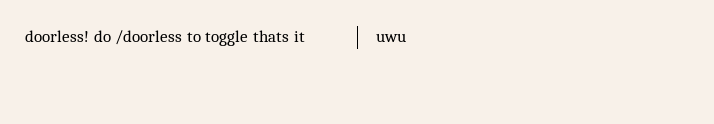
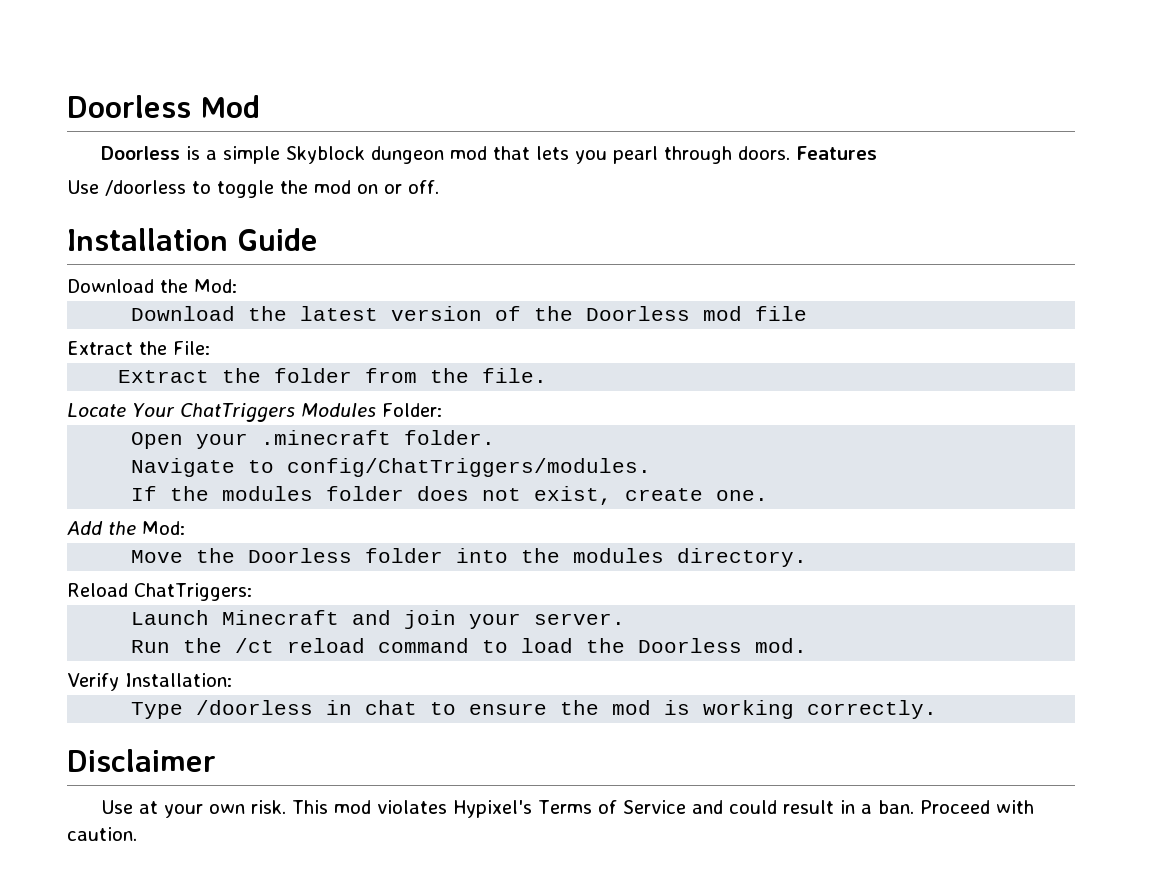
[25,30,406,46] doorless! do /doorless to toggle thats it uwu -> [67,95,260,118] [101,146,878,164] [67,180,439,198] [67,228,318,251] [67,279,237,293] [131,306,808,321] [67,341,210,355] [118,368,548,383] [67,403,442,422] [131,430,496,449] [131,458,652,477] [131,486,769,505] [67,521,185,535] [131,548,808,567] [67,583,252,601] [131,610,626,629] [131,638,808,653] [67,673,232,691] [131,700,938,719] [67,749,216,772] [101,800,1035,818] [67,827,137,841] Doorless Mod // Doorless is a simple Skyblock dungeon mod that lets you pearl through doors. Features // Use /doorless to toggle the mod on or off. // Installation Guide // Download the Mod: // Download the latest version of the Doorless mod file // Extract the File: // Extract the folder from the file. // Locate Your ChatTriggers Modules Folder: // Open your .minecraft folder. // Navigate to config/ChatTriggers/modules. // If the modules folder does not exist, create one. // Add the Mod: // Move the Doorless folder into the modules directory. // Reload ChatTriggers: // Launch Minecraft and join your server. // Run the /ct reload command to load the Doorless mod. // Verify Installation: // Type /doorless in chat to ensure the mod is working correctly. // Disclaimer // Use at your own risk. This mod violates Hypixel's Terms of Service and could result in a ban. Proceed with caution.

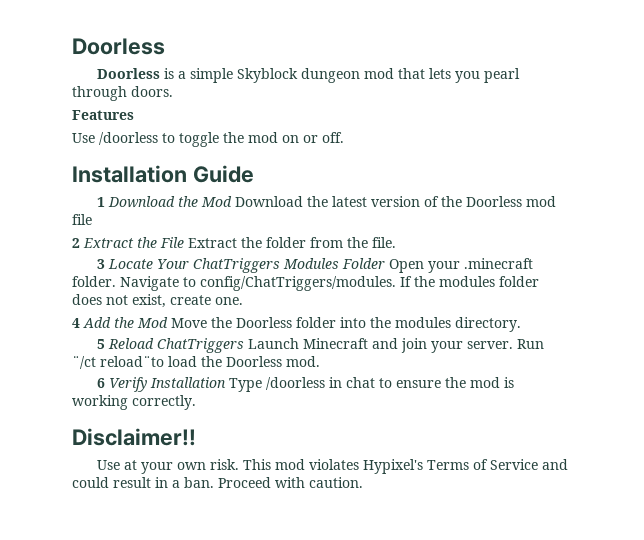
[67,95,260,118] Doorless Mod -> [72,38,165,55] Doorless
(791, 153) none -> (173, 91) //
[67,279,237,293] Download the Mod: // -> [97,196,233,208] 1 Download the Mod
[67,341,210,355] Extract the File: // -> [72,237,184,248] 2 Extract the File
(548, 375) none -> [97,259,106,269] 3
[381,403,442,417] Folder: // -> [342,258,386,269] Folder
(496, 437) // -> (116, 281) none
(652, 467) // -> (396, 283) none
(769, 495) none -> [72,318,80,328] 4
[142,521,185,535] Mod: // -> [137,317,168,328] Mod
[67,583,252,601] Reload ChatTriggers: // -> [97,338,245,353] 5 Reload ChatTriggers
[131,638,509,653] // Run the /ct reload command to -> [517,339,545,349] [72,356,164,369] Run ¨/ct reload¨to
[67,673,232,691] Verify Installation: // -> [97,377,227,392] 6 Verify Installation
[67,749,216,772] Disclaimer -> [72,428,196,446] Disclaimer!!

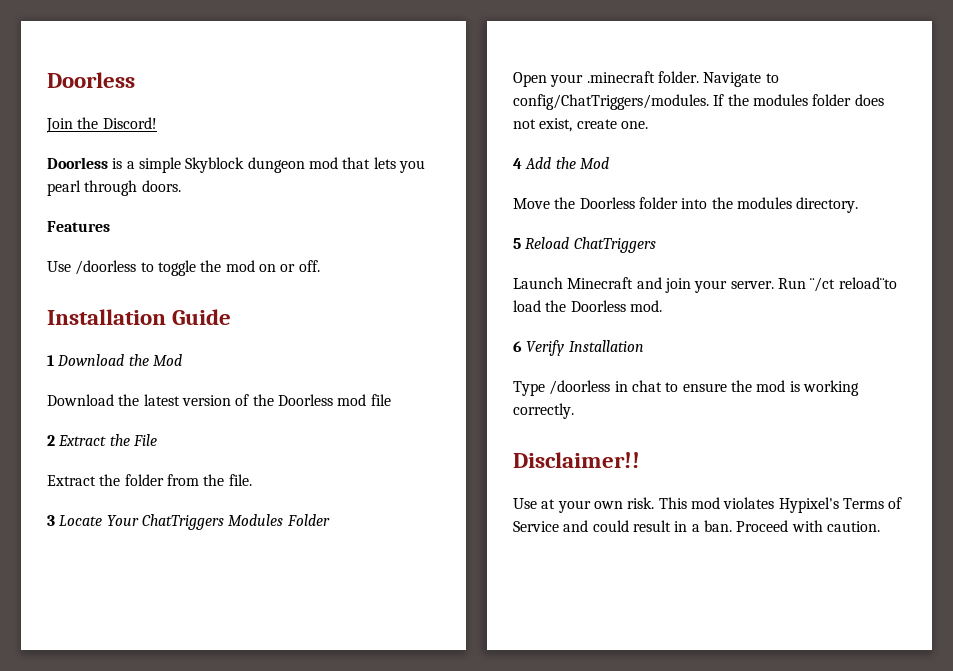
[72,38,165,55] Doorless -> [47,72,135,88] [46,117,157,133] Doorless // Join the Discord!
(233, 201) none -> (182, 360) //
(184, 242) none -> (157, 440) //
(386, 263) none -> (330, 520) //
(168, 322) none -> (609, 163) //
(245, 345) none -> (656, 245) //
(227, 382) none -> (644, 346) //

